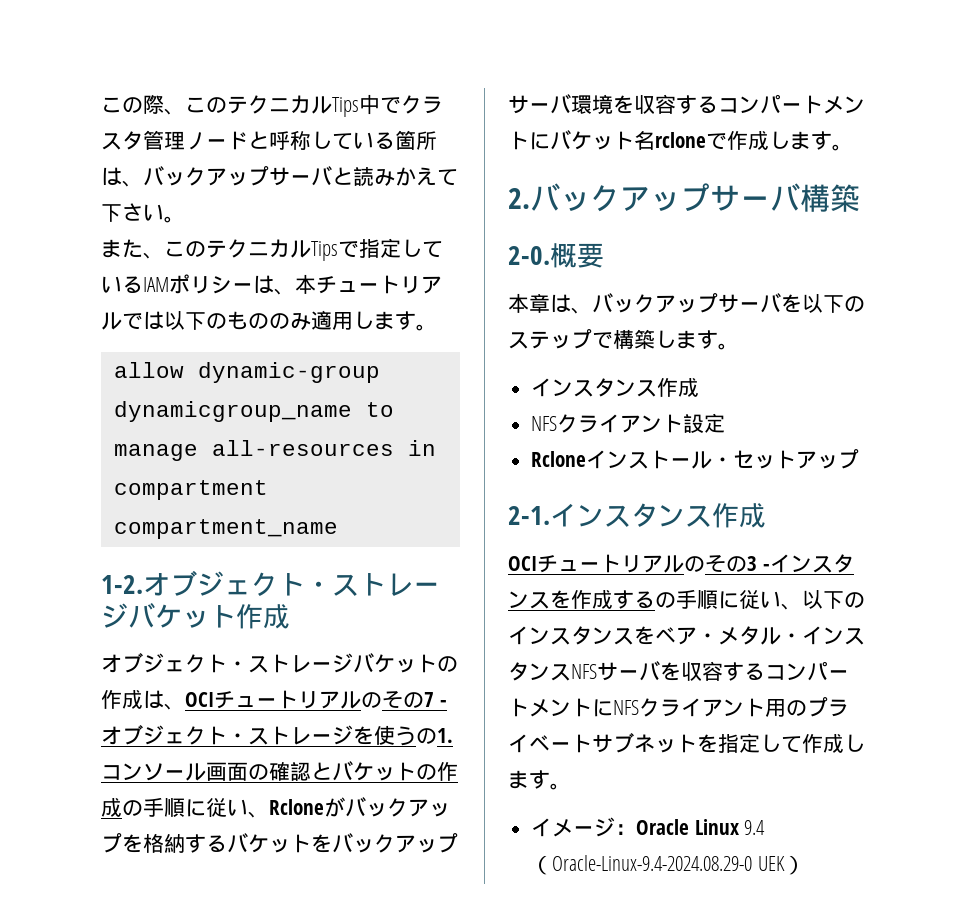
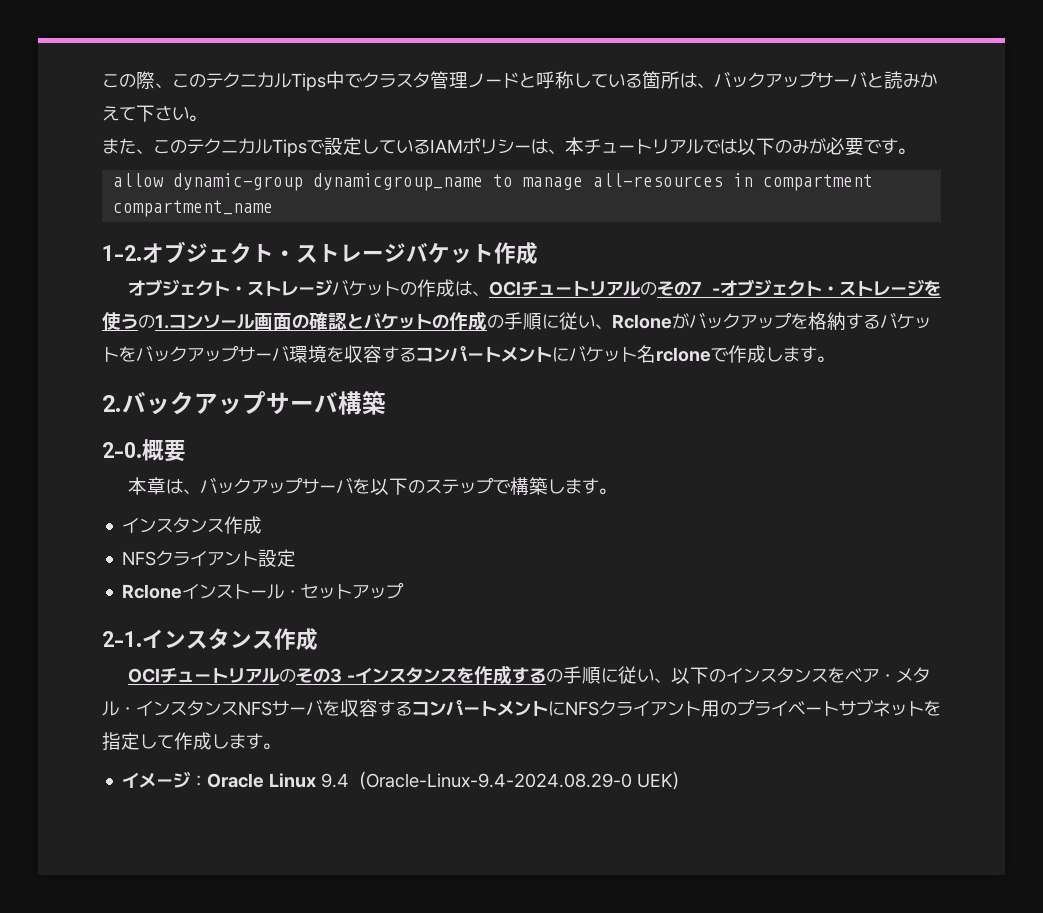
[359,239,380,258] 指 -> [324,137,343,155] 設
[227,310,395,330] もののみ適用しま -> [792,137,882,156] みが必要で

